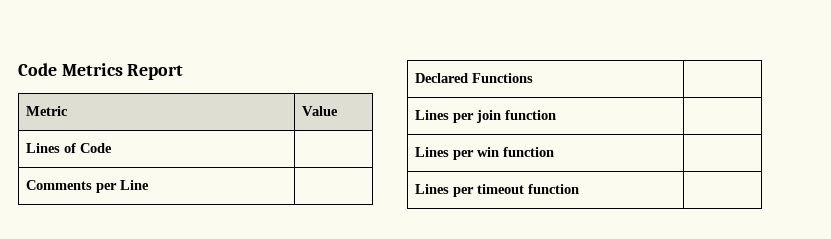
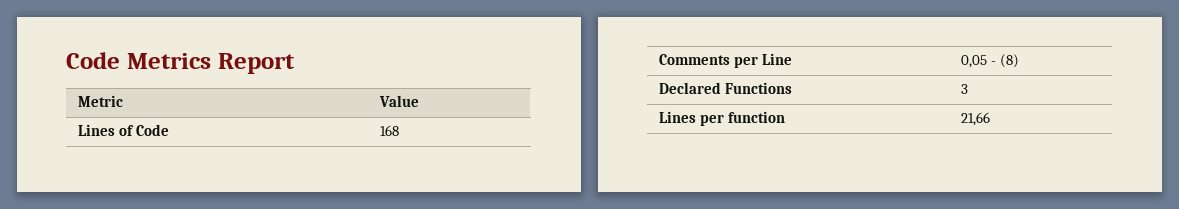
(112, 148) none -> [380,125,400,136] 168
(149, 185) none -> [961,54,1020,68] 0,05 - (8)
[414,110,556,123] [414,147,554,160] [414,184,579,197] // Lines per join function | // Lines per win function | // Lines per timeout function | -> [961,84,969,94] [659,111,786,126] [961,112,991,126] 3 // Lines per function | 21,66

